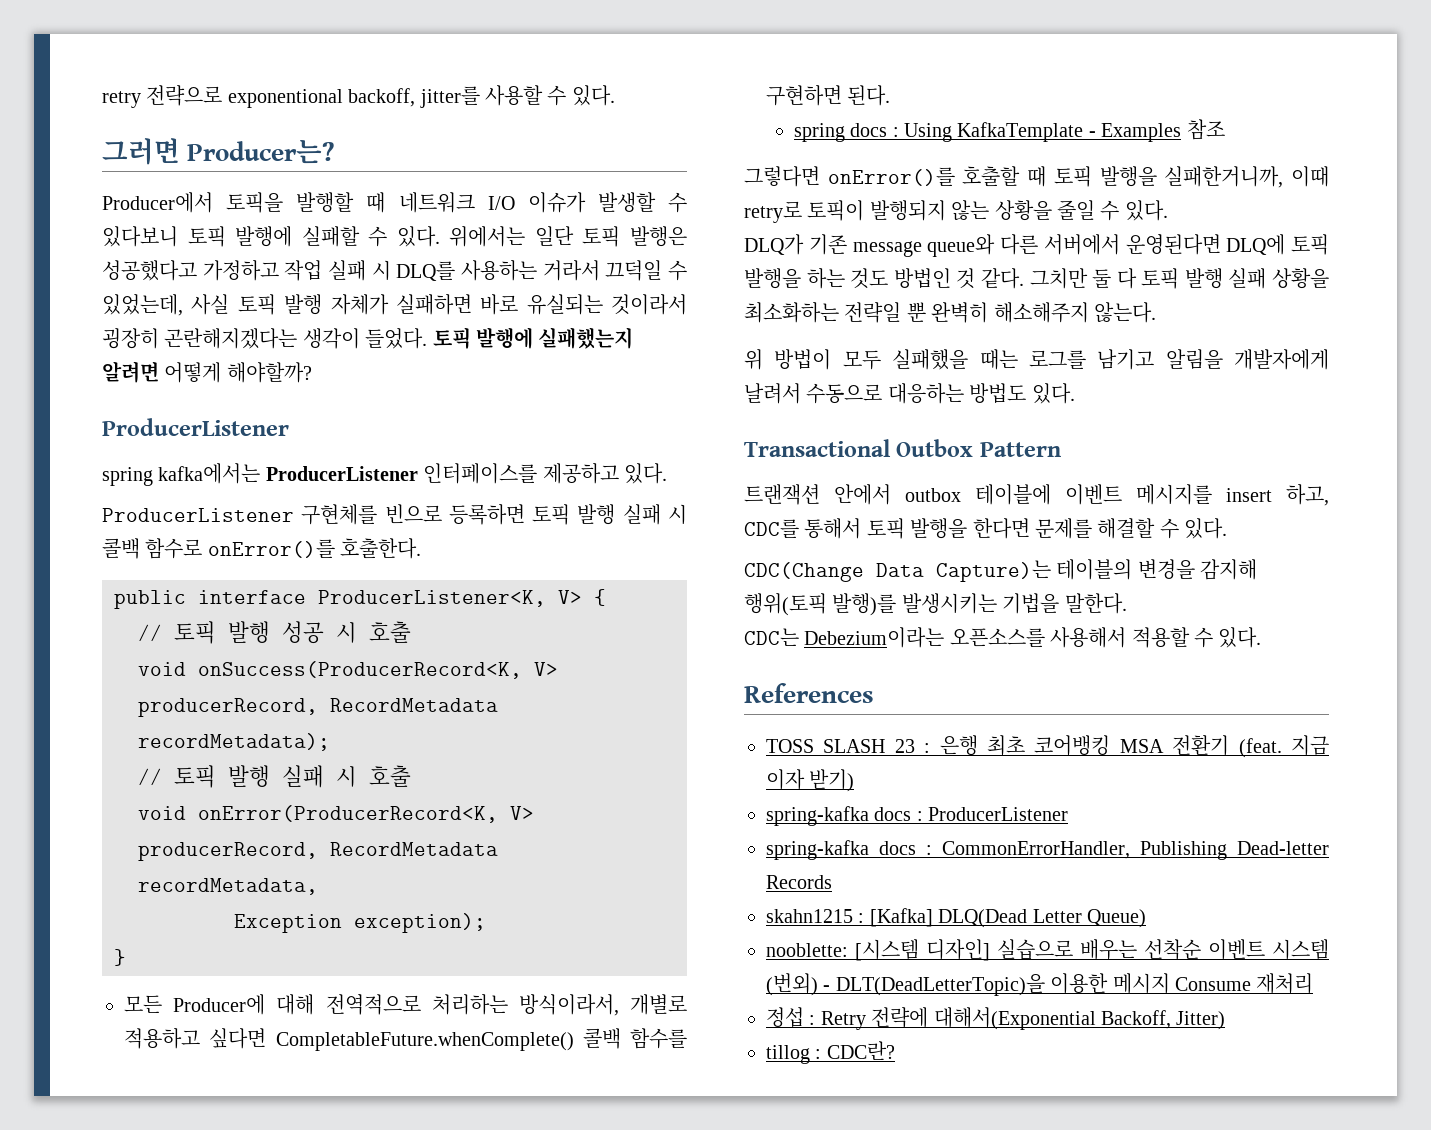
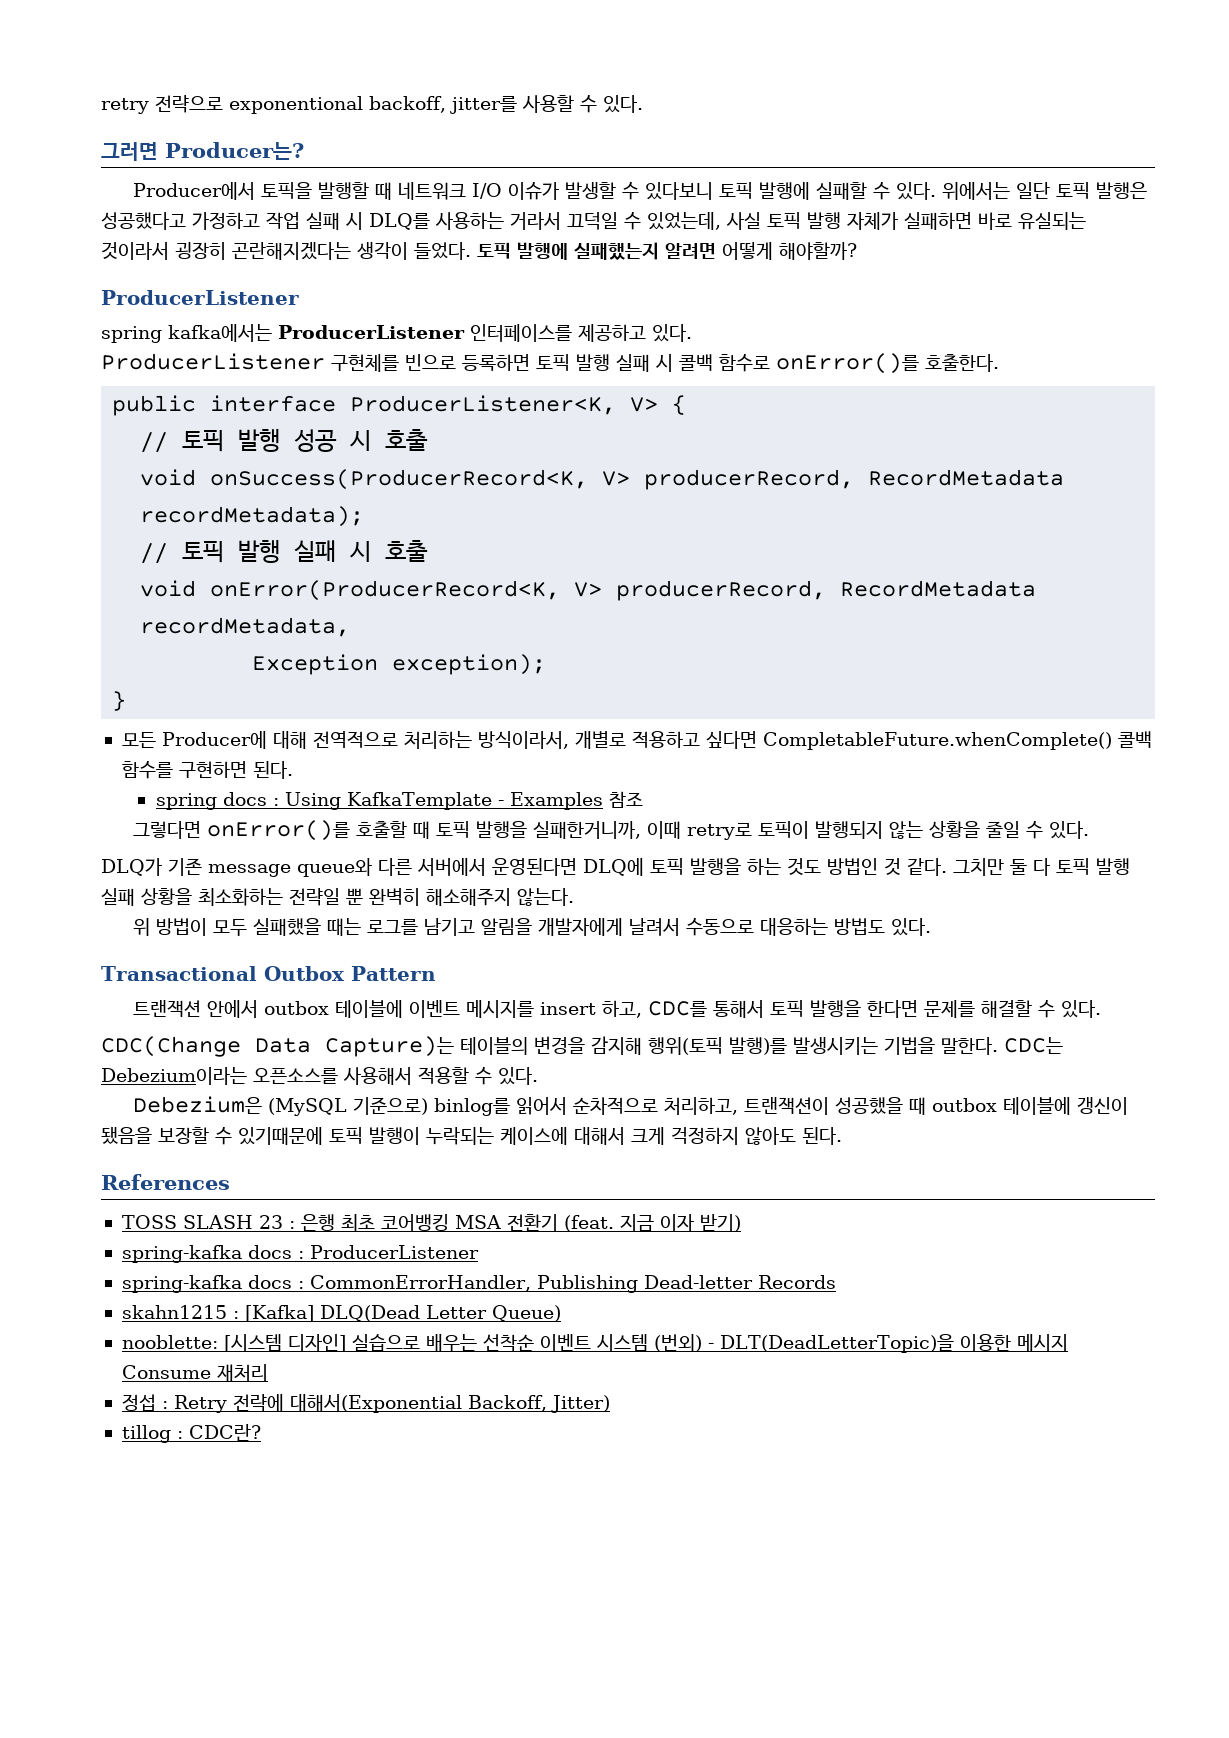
(1127, 603) // -> (998, 1046) none
(1262, 637) none -> [133,1096,1129,1116] [101,1127,842,1145] // Debezium은 (MySQL 기준으로) binlog를 읽어서 순차적으로 처리하고, 트랜잭션이 성공했을 때 outbox 테이블에 갱신이 됐음을 보장할 수 있기때문에 토픽 발행이 누락되는 케이스에 대해서 크게 걱정하지 않아도 된다.

